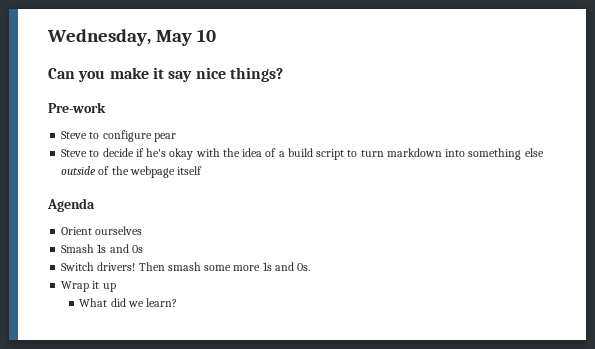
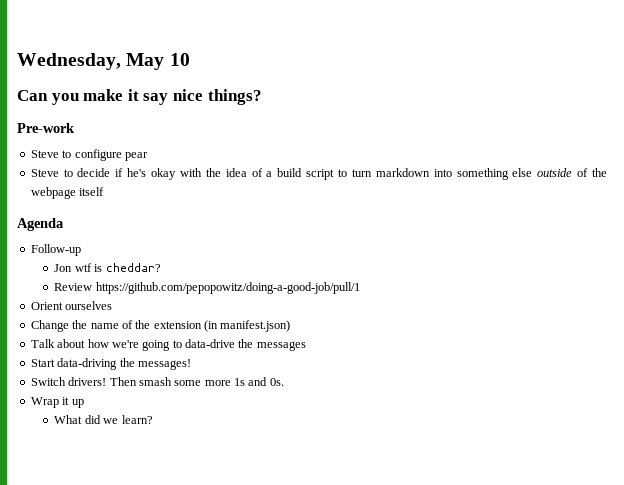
[61,226,143,235] [61,244,143,253] Orient ourselves // Smash 1s and 0s -> [30,244,81,256] [54,263,161,272] [54,282,360,294] [30,301,113,310] [30,320,291,332] [30,339,306,351] [30,358,191,370] Follow-up // Jon wtf is cheddar? // Review https://github.com/pepopowitz/doing-a-good-job/pull/1 // Orient ourselves // Change the name of the extension (in manifest.json) // Talk about how we're going to data-drive the messages // Start data-driving the messages!

